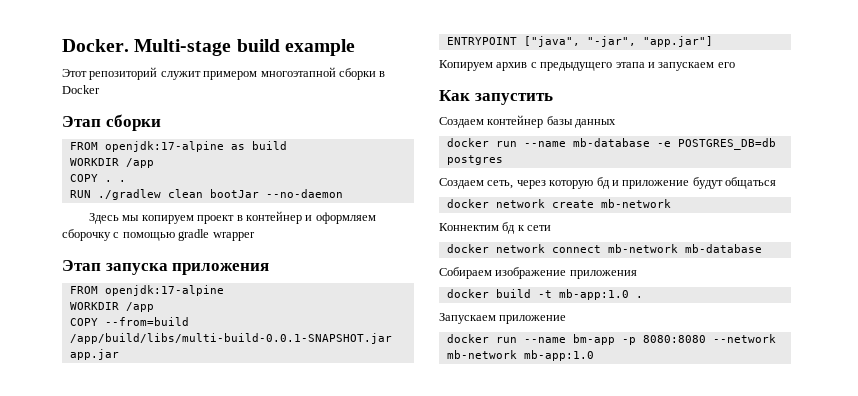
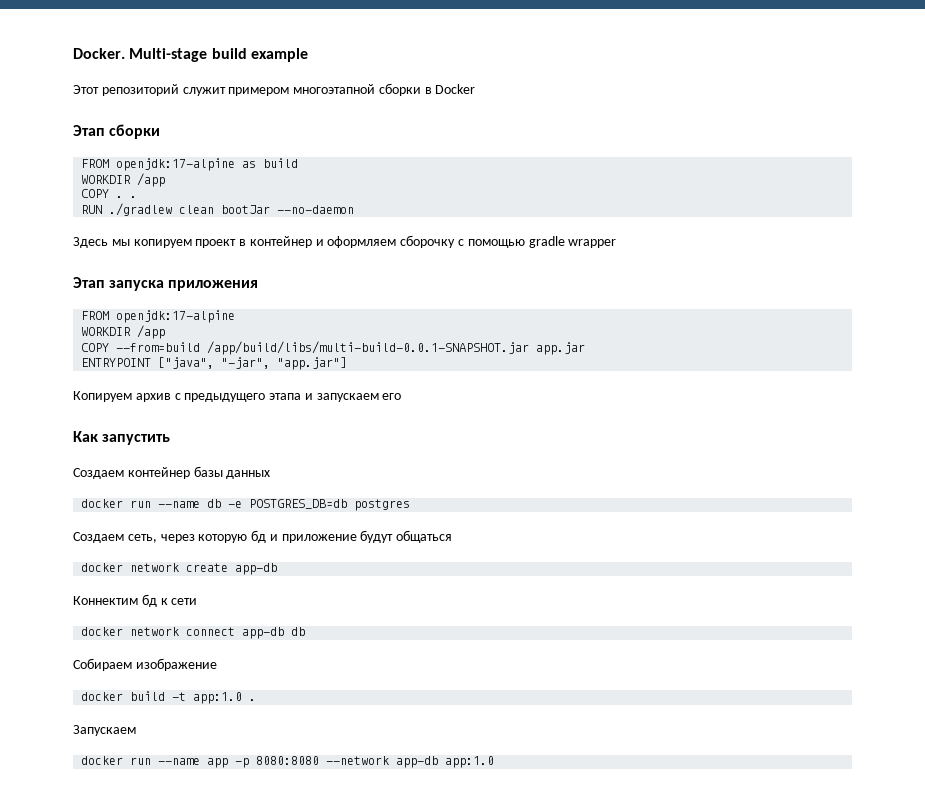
[572,138,650,147] mb-database -> [207,499,222,508] db
[600,199,671,208] mb-network -> [235,563,278,575] app-db
[607,244,762,253] mb-network mb-database -> [242,627,306,639] app-db db
[569,270,637,279] приложения -> (217, 664) none
[558,289,629,300] mb-app:1.0 -> [193,692,243,704] app:1.0
[499,315,567,324] [446,334,615,345] приложение // docker run --name bm-app -> [81,756,229,768] // docker run --name app
[446,350,594,361] mb-network mb-app:1.0 -> [396,756,495,768] app-db app:1.0

